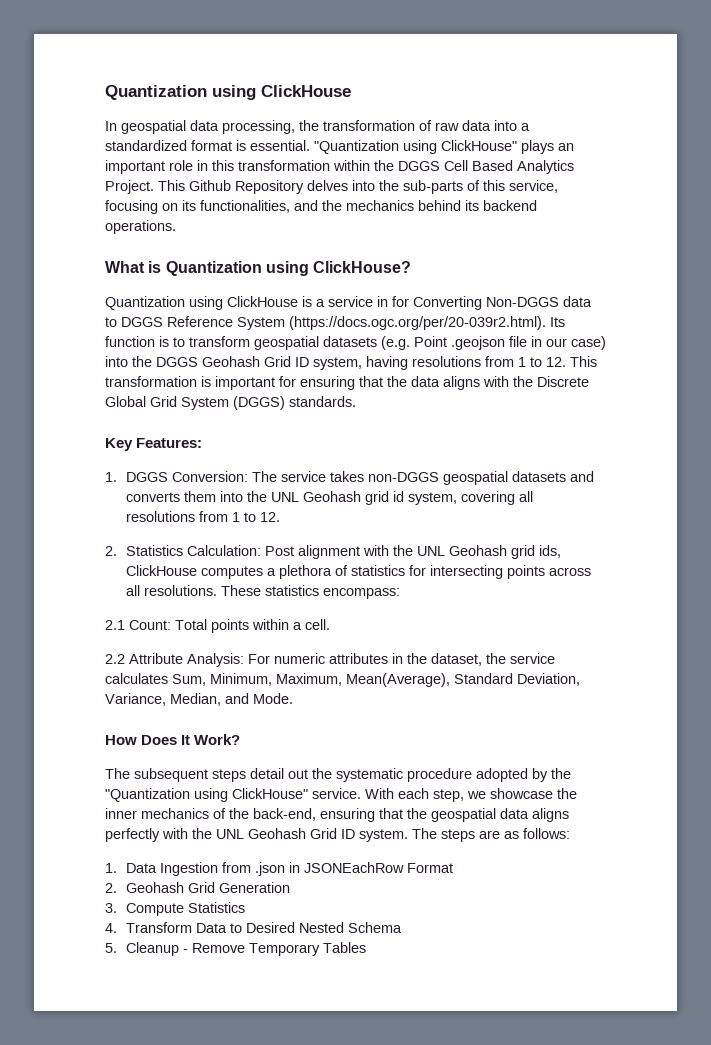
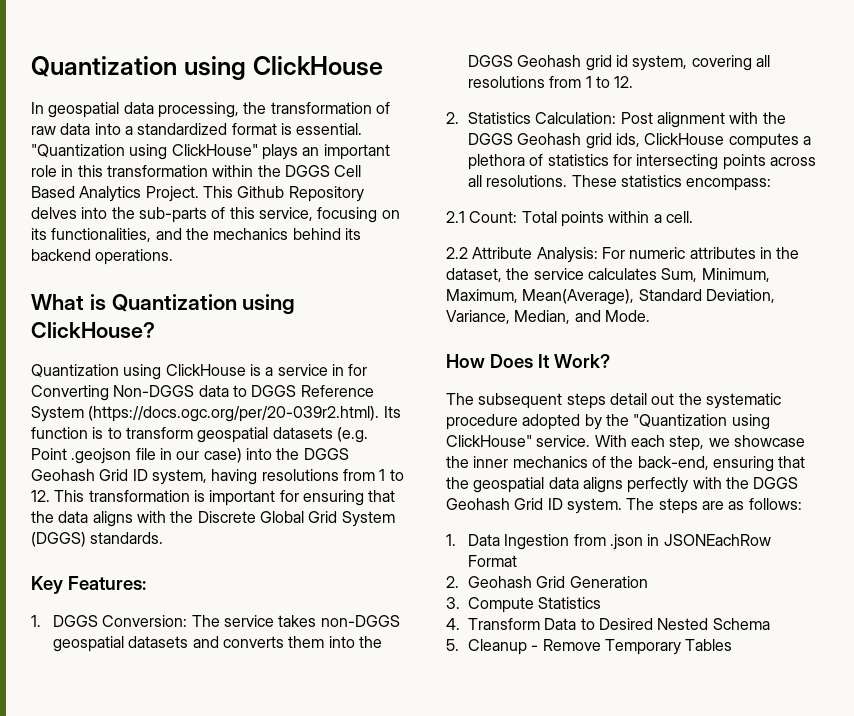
[271,492,300,502] UNL -> [468,55,514,67] DGGS
[417,546,446,556] UNL -> [468,133,514,145] DGGS
[216,829,244,839] UNL -> [753,477,799,489] DGGS

